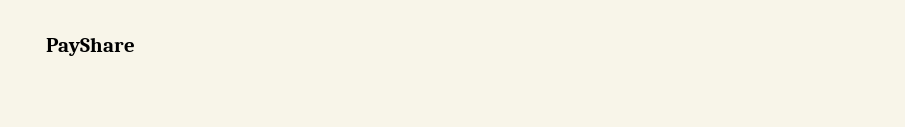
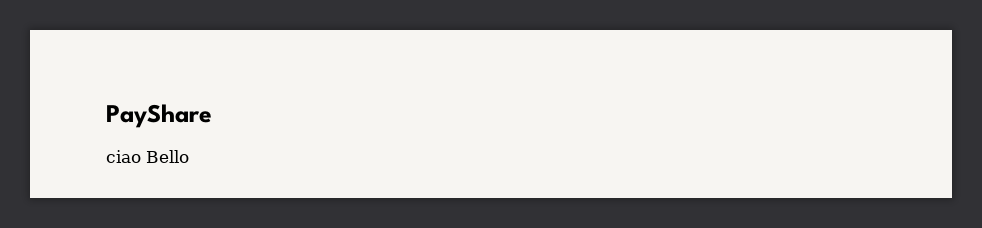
(135, 46) none -> [106,150,189,163] // ciao Bello

